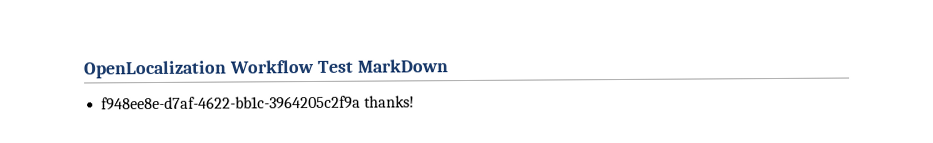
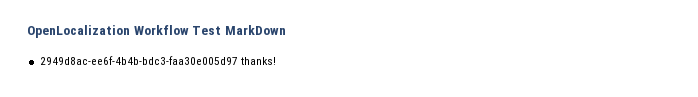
[101,95,362,111] f948ee8e-d7af-4622-bb1c-3964205c2f9a -> [39,56,238,65] 2949d8ac-ee6f-4b4b-bdc3-faa30e005d97

